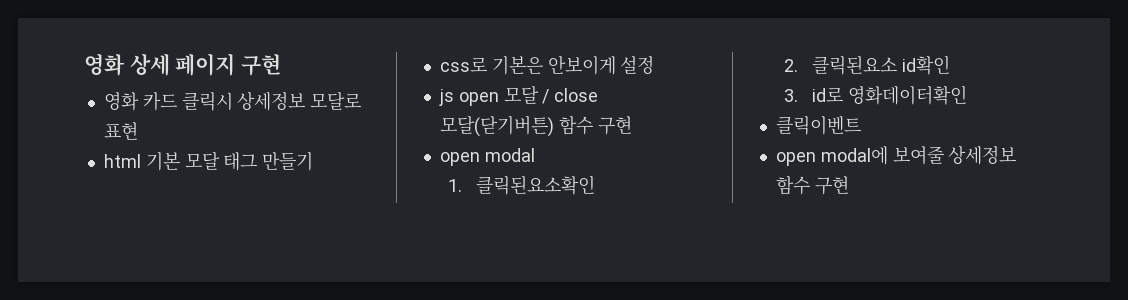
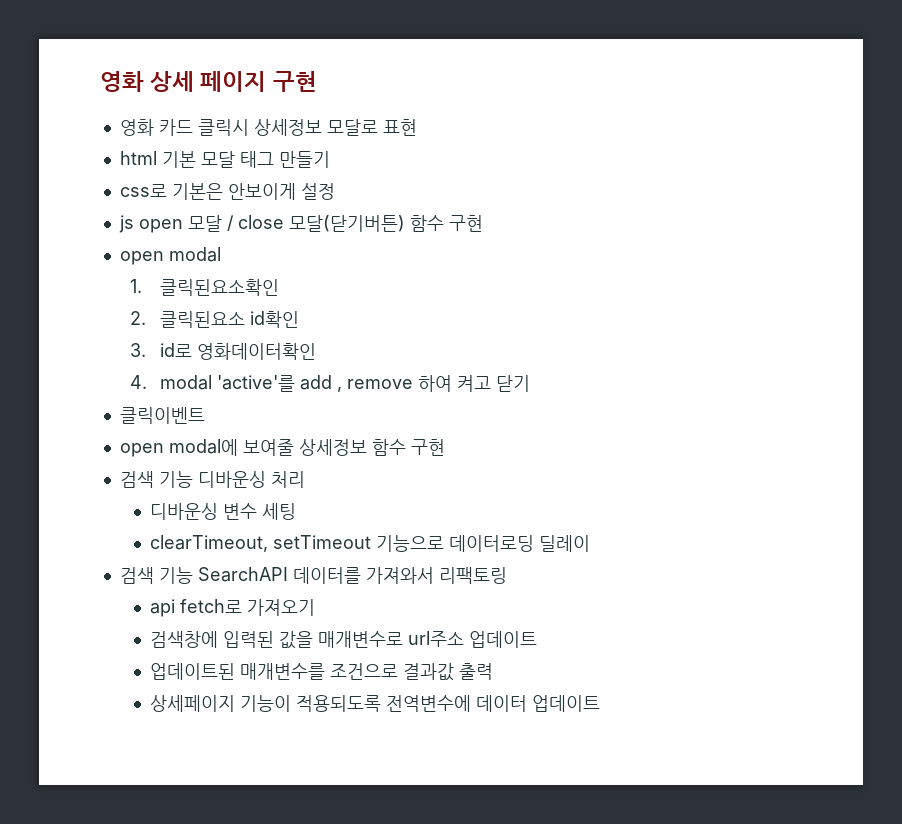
(967, 95) none -> [129,375,530,392] // 4. modal 'active'를 add , remove 하여 켜고 닫기
(849, 185) none -> [119,471,305,488] [149,503,296,520] [149,535,590,552] [119,567,507,584] [149,599,315,617] [149,631,537,649] [149,663,493,681] [149,695,600,712] // 검색 기능 디바운싱 처리 // 디바운싱 변수 세팅 // clearTimeout, setTimeout 기능으로 데이터로딩 딜레이 // 검색 기능 SearchAPI 데이터를 가져와서 리팩토링 // api fetch로 가져오기 // 검색창에 입력된 값을 매개변수로 url주소 업데이트 // 업데이트된 매개변수를 조건으로 결과값 출력 // 상세페이지 기능이 적용되도록 전역변수에 데이터 업데이트

